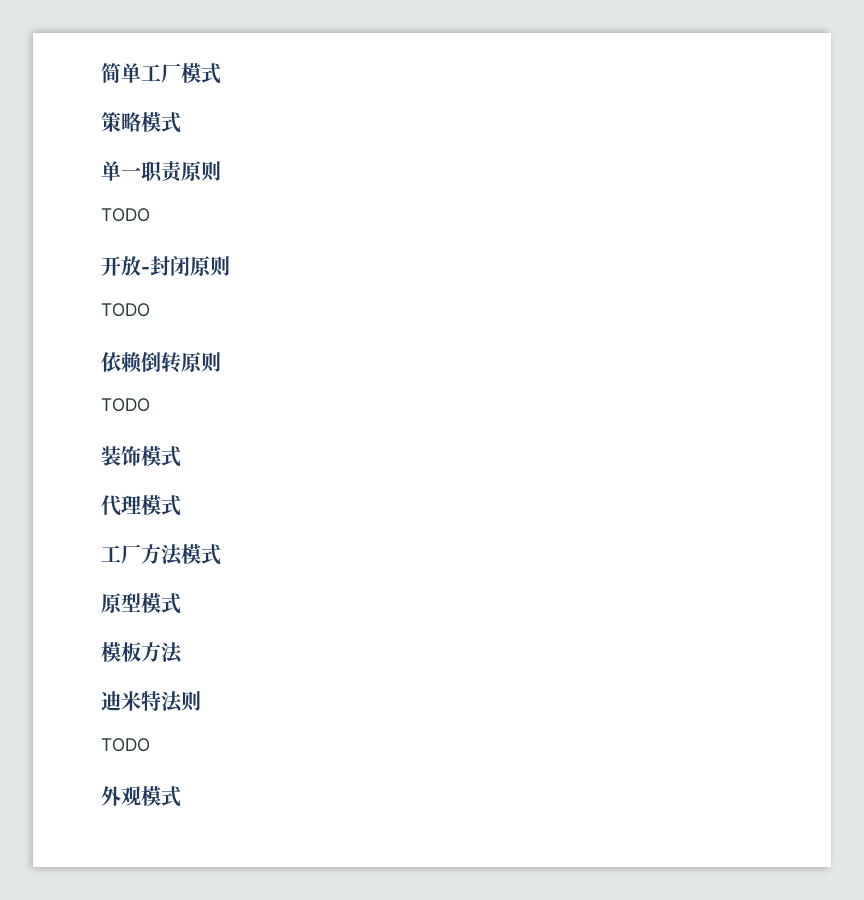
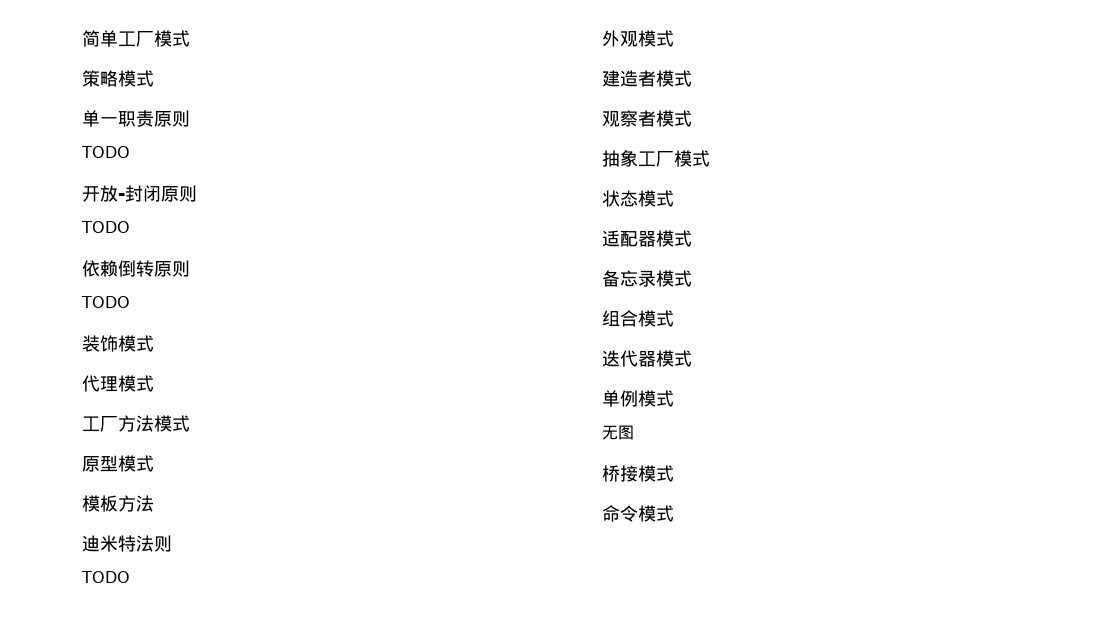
(181, 796) none -> [602,70,692,87] [602,110,692,127] [602,150,710,167] [602,190,674,207] [602,230,692,247] [602,270,692,287] [602,310,674,327] [602,350,692,367] [602,390,674,407] [602,425,634,440] [602,465,674,482] [602,505,674,522] // 建造者模式 // 观察者模式 // 抽象工厂模式 // 状态模式 // 适配器模式 // 备忘录模式 // 组合模式 // 迭代器模式 // 单例模式 // 无图 // 桥接模式 // 命令模式

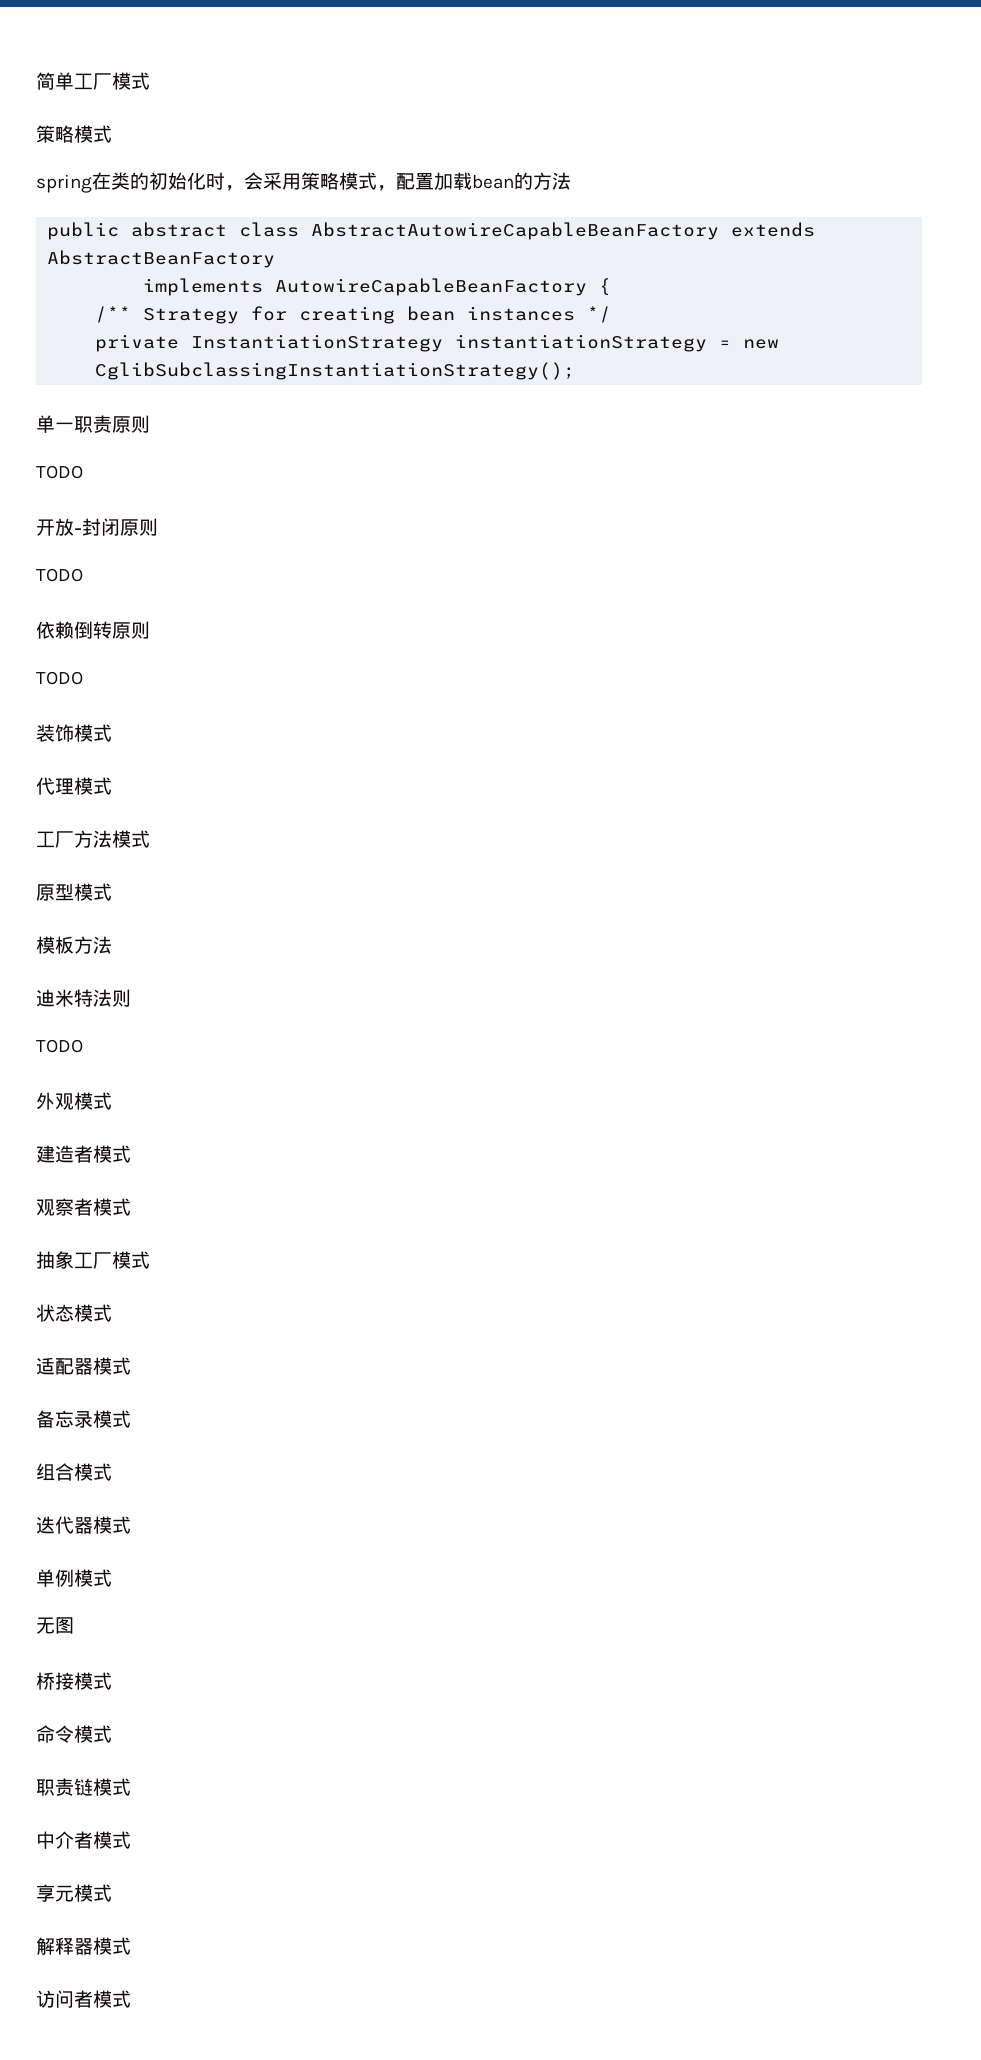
(154, 78) none -> [36,172,571,193] [47,222,816,240] [47,250,276,268] [143,278,612,296] [95,306,612,324] [95,334,780,352] [95,362,576,380] // spring在类的初始化时，会采用策略模式，配置加载bean的方法 // public abstract class AbstractAutowireCapableBeanFactory extends AbstractBeanFactory // implements AutowireCapableBeanFactory { // /** Strategy for creating bean instances */ // private InstantiationStrategy instantiationStrategy = new CglibSubclassingInstantiationStrategy();
(674, 513) none -> [36,1778,131,1796] [36,1831,131,1849] [36,1884,112,1902] [36,1937,131,1955] [36,1990,131,2008] // 职责链模式 // 中介者模式 // 享元模式 // 解释器模式 // 访问者模式

